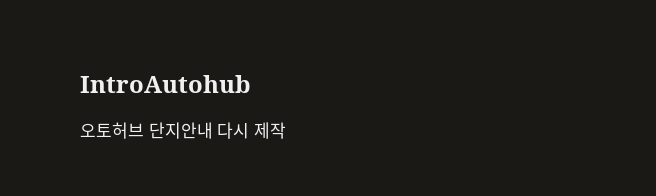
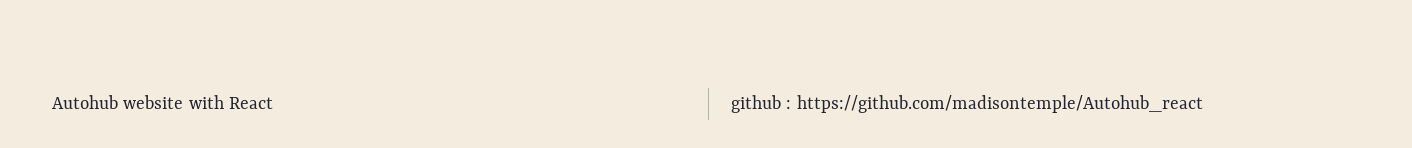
[80,75,251,93] [80,122,286,139] IntroAutohub // 오토허브 단지안내 다시 제작 -> [52,95,273,109] [731,95,1203,113] Autohub website with React // github : https://github.com/madisontemple/Autohub_react

